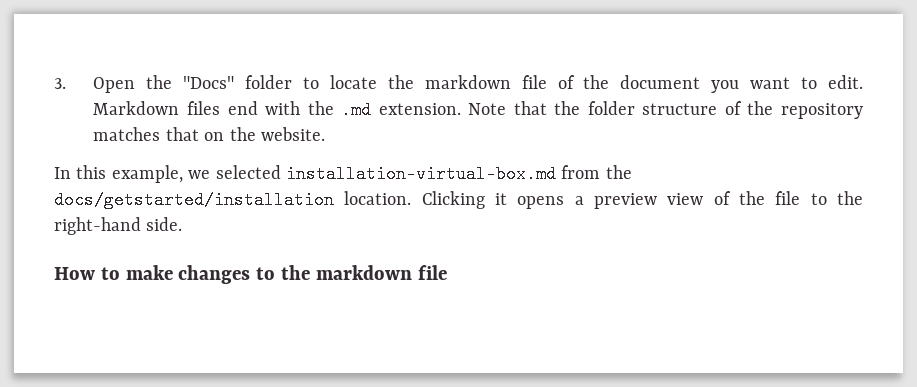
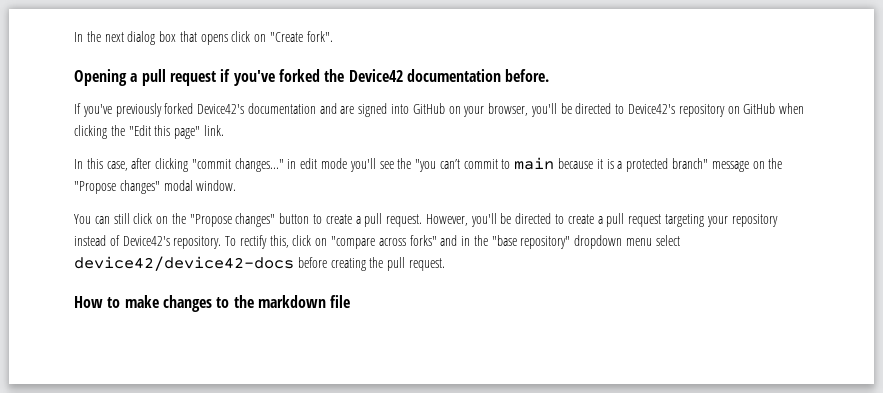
[54,75,863,93] [93,101,863,119] [93,127,326,141] [54,165,632,183] [54,191,864,209] [54,217,183,235] 3. Open the "Docs" folder to locate the markdown file of the document you want to edit. Markdown files end with the .md extension. Note that the folder structure of the repository matches that on the website. // In this example, we selected installation-virtual-box.md from the docs/getstarted/installation location. Clicking it opens a preview view of the file to the right-hand side. -> [74,31,333,45] [74,69,550,86] [74,103,805,117] [74,125,224,139] [74,157,783,172] [74,180,237,194] [74,213,778,227] [74,235,680,249] [74,256,445,271] In the next dialog box that opens click on "Create fork". // Opening a pull request if you've forked the Device42 documentation before. // If you've previously forked Device42's documentation and are signed into GitHub on your browser, you'll be directed to Device42's repository on GitHub when clicking the "Edit this page" link. // In this case, after clicking "commit changes..." in edit mode you'll see the "you can’t commit to main because it is a protected branch" message on the "Propose changes" modal window. // You can still click on the "Propose changes" button to create a pull request. However, you'll be directed to create a pull request targeting your repository instead of Device42's repository. To rectify this, click on "compare across forks" and in the "base repository" dropdown menu select device42/device42-docs before creating the pull request.

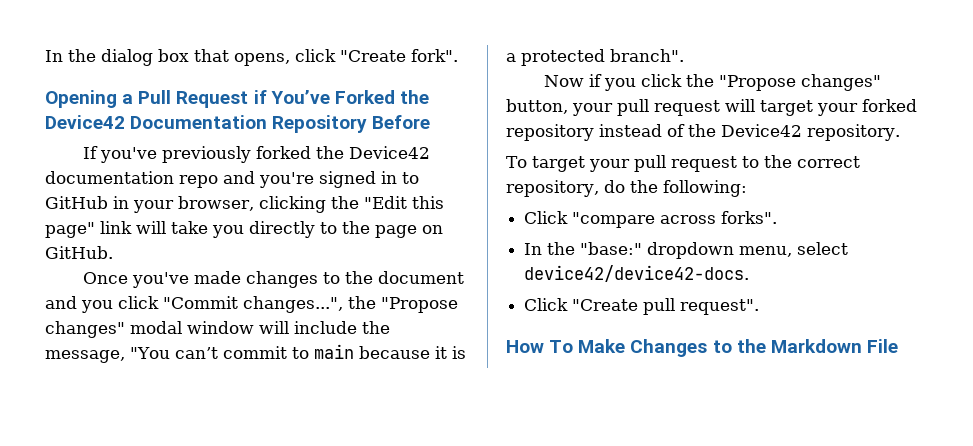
[74,31,124,42] In the next -> [45,49,96,62] In the
[200,31,267,45] opens click on -> [234,49,336,66] opens, click
[141,69,550,86] [74,103,805,117] pull request if you've forked the Device42 documentation before. // If you've previously forked Device42's documentation and are signed into GitHub on your browser, you'll be directed to Device42's repository on GitHub when -> [138,90,429,108] [45,115,431,133] [82,146,430,163] [45,171,419,188] [45,196,254,213] Pull Request if You’ve Forked the Device42 Documentation Repository Before // If you've previously forked the Device42 documentation repo and you're signed in to GitHub in your browser,
[203,125,224,136] [74,158,437,172] link. // In this case, after clicking "commit changes..." in edit mode you'll see the "you -> [100,221,443,238] [45,246,113,259] [82,271,464,288] [45,296,458,313] [45,321,390,338] [45,347,170,363] link will take you directly to the page on GitHub. // Once you've made changes to the document and you click "Commit changes...", the "Propose changes" modal window will include the message, "You
[671,158,783,172] [74,180,237,194] [74,213,728,227] branch" message on the "Propose changes" modal window. // You can still click on the "Propose changes" button to create a pull request. However, you'll be directed to create a pull request targeting your -> [610,49,684,62] [543,74,881,91] [506,99,917,116] branch". // Now if you click the "Propose changes" button, your pull request will target your forked
[122,236,170,246] Device42's -> [688,124,802,137] the Device42
[225,235,680,249] [74,256,445,271] [74,295,351,312] To rectify this, click on "compare across forks" and in the "base repository" dropdown menu select device42/device42-docs before creating the pull request. // How to make changes to the markdown file -> [506,155,860,172] [506,180,747,197] [524,211,778,228] [524,242,849,259] [524,265,750,282] [524,298,760,315] [506,339,898,357] // To target your pull request to the correct repository, do the following: // Click "compare across forks". // In the "base:" dropdown menu, select device42/device42-docs. // Click "Create pull request". // How To Make Changes to the Markdown File

